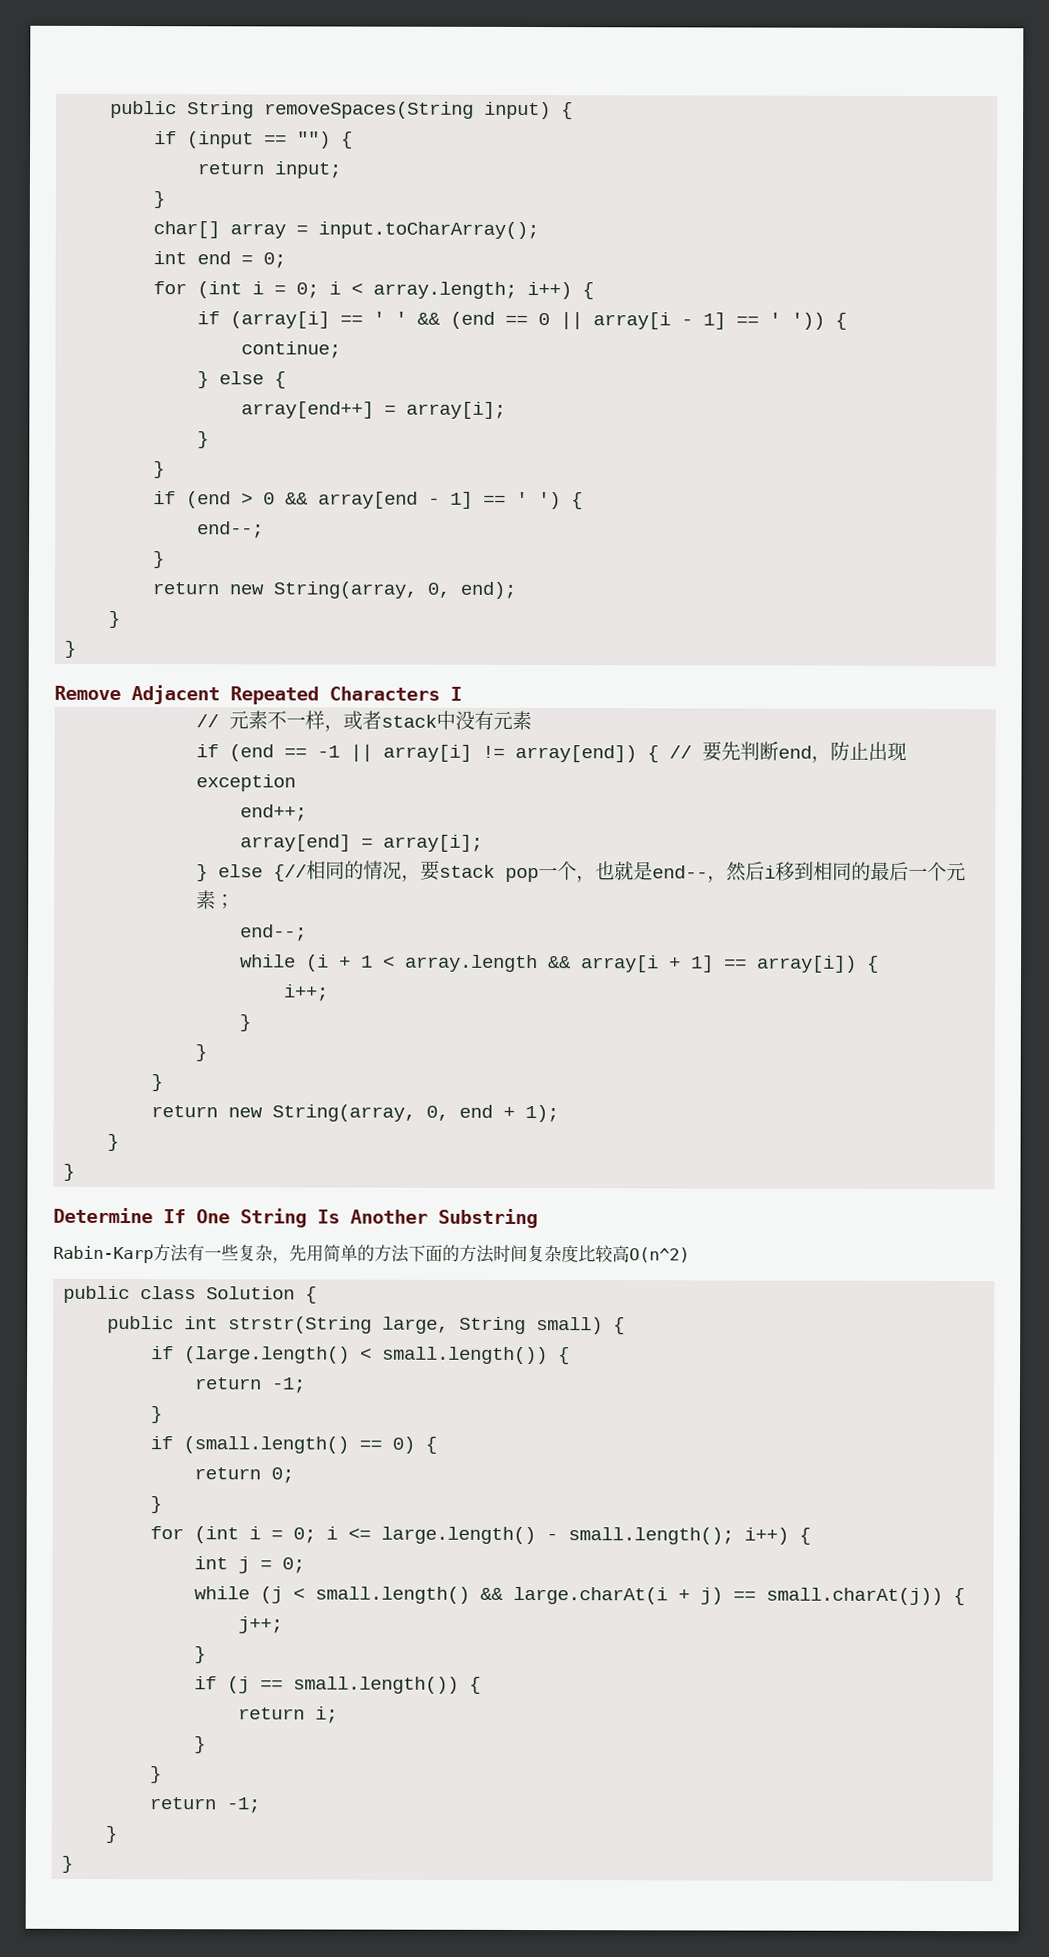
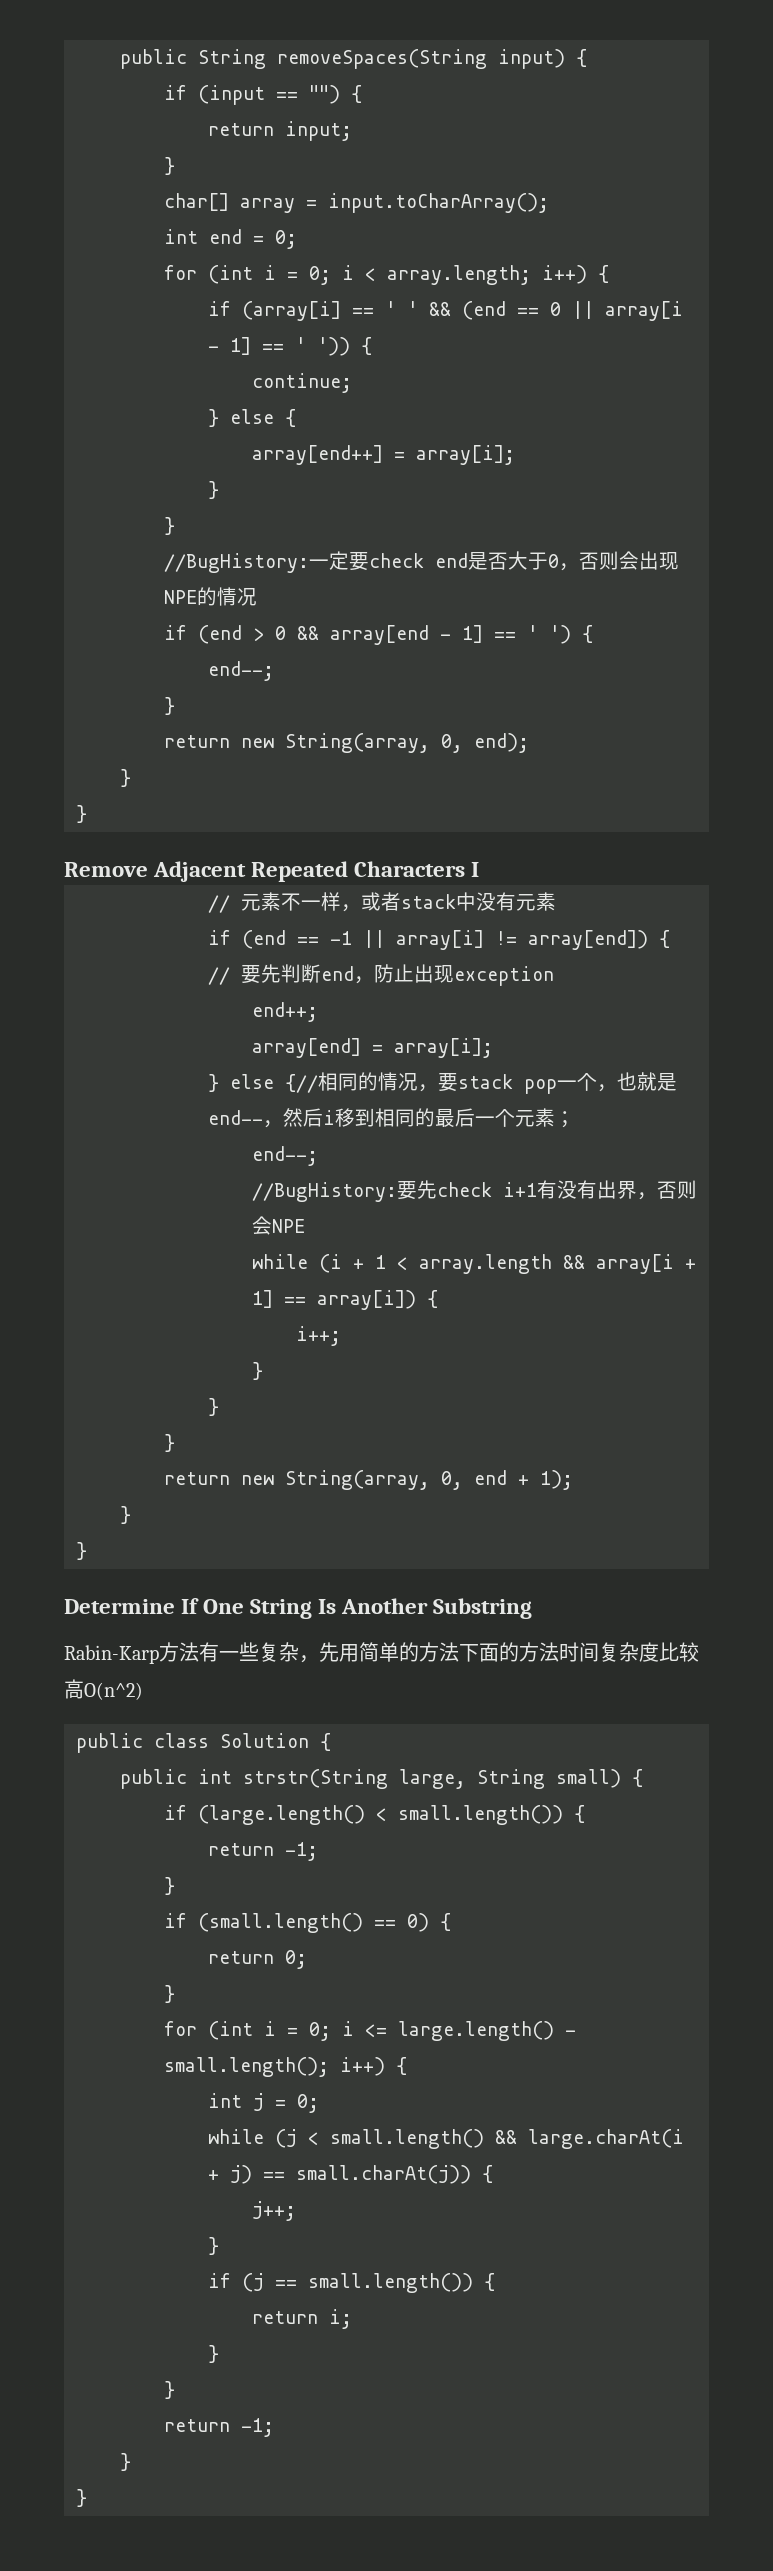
(166, 470) none -> [164,551,679,573] [164,587,257,606] // //BugHistory:一定要check end是否大于0，否则会出现NPE的情况
(308, 933) none -> [252,1180,697,1202] [252,1216,305,1235] // //BugHistory:要先check i+1有没有出界，否则会NPE

